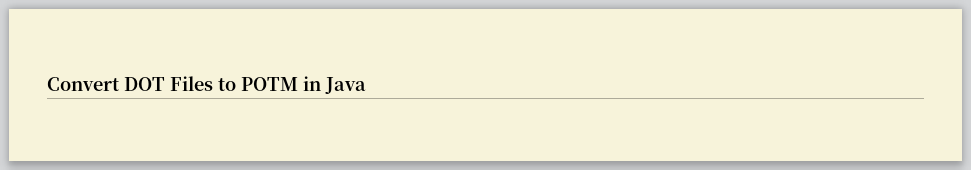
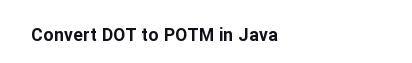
[170,76,213,91] Files -> (137, 34) none

